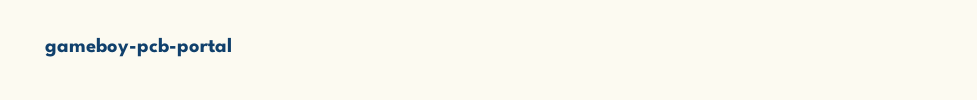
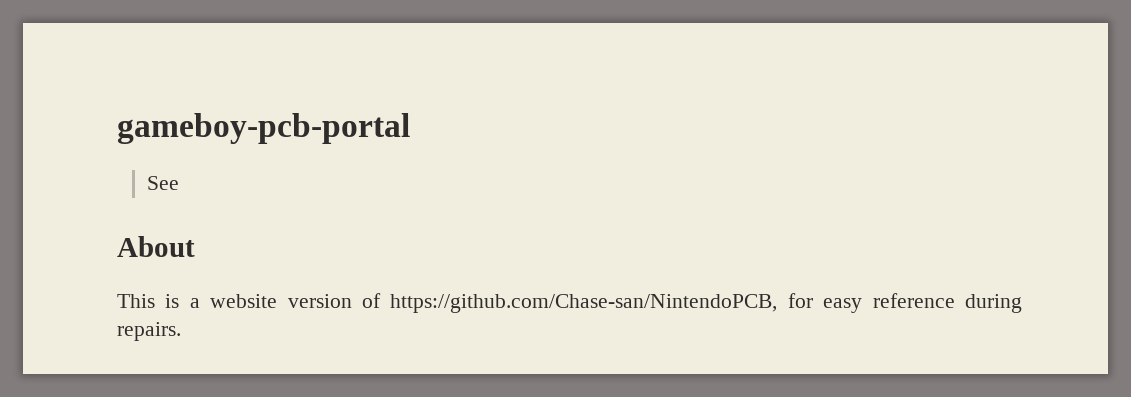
(232, 47) none -> [146,176,179,190] [117,236,195,257] [117,293,1022,313] [117,322,181,341] // See // About // This is a website version of https://github.com/Chase-san/NintendoPCB, for easy reference during repairs.

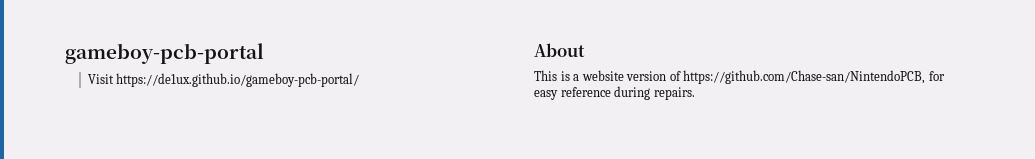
[146,176,179,190] See -> [87,73,360,87] Visit https://de1ux.github.io/gameboy-pcb-portal/

